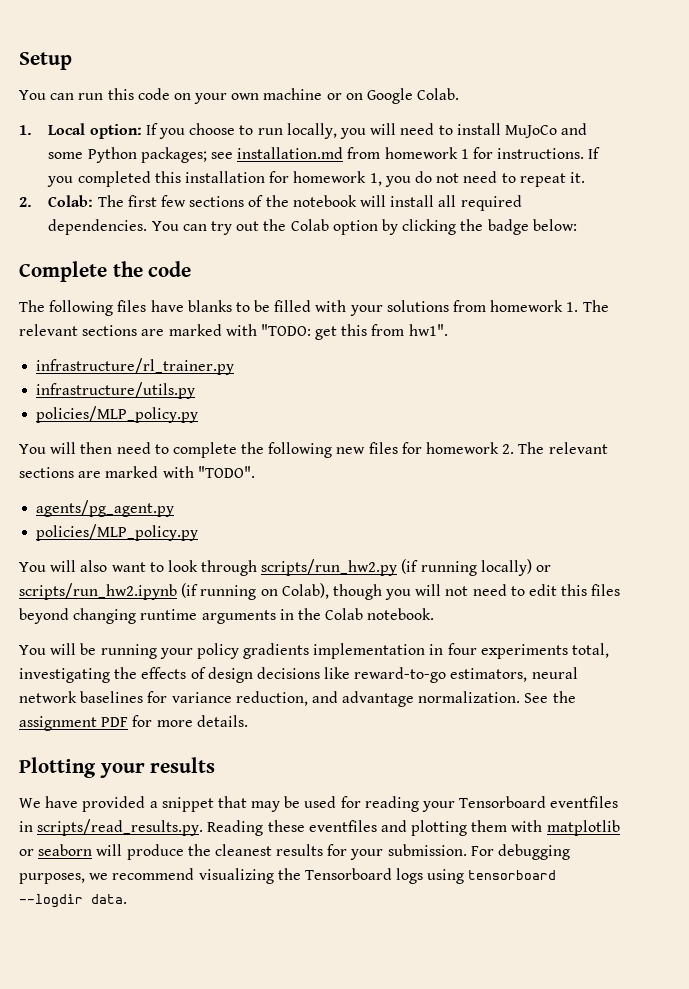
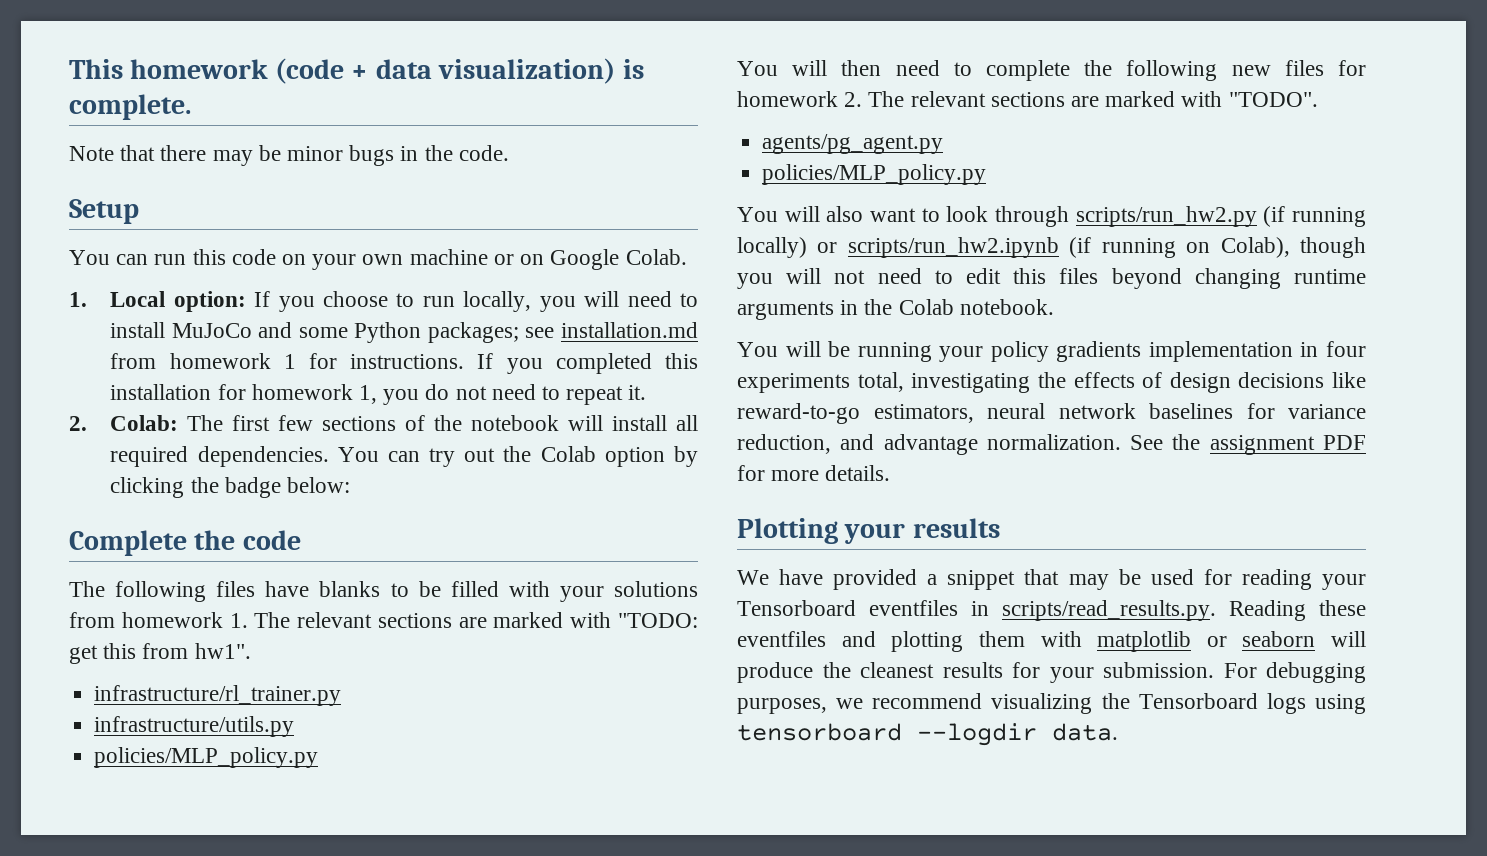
(19, 61) none -> [69,58,644,84] [69,94,191,120] [69,145,509,166] This homework (code + data visualization) is complete. // Note that there may be minor bugs in the code. //

